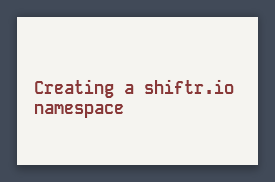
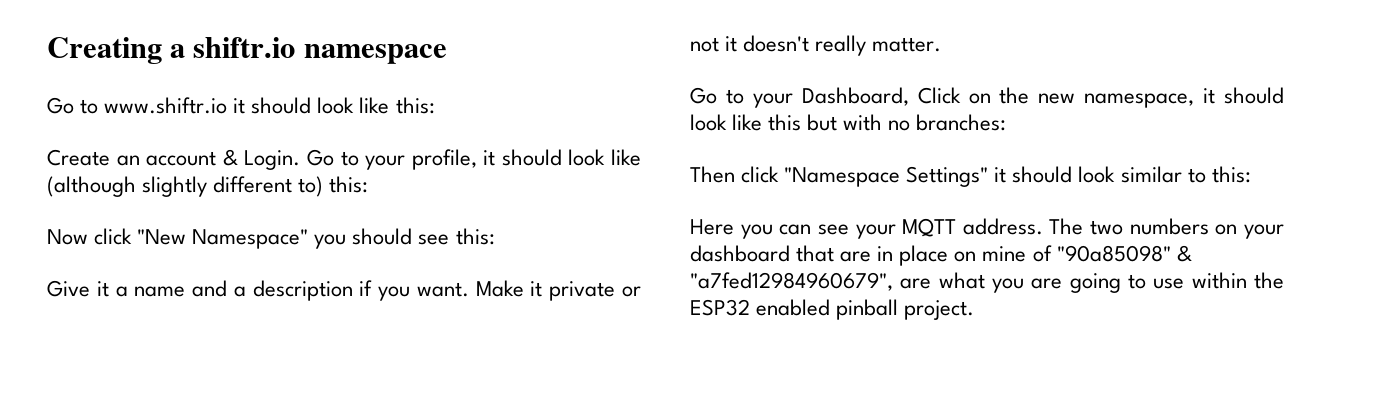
(124, 111) none -> [47,97,435,114] [47,149,641,170] [47,176,369,197] [47,228,495,249] [47,280,641,301] [690,35,942,56] [690,87,1284,108] [690,114,1007,131] [690,166,1251,187] [690,218,1284,239] [690,245,1192,266] [690,272,1284,293] [690,299,975,320] // Go to www.shiftr.io it should look like this: // Create an account & Login. Go to your profile, it should look like (although slightly different to) this: // Now click "New Namespace" you should see this: // Give it a name and a description if you want. Make it private or not it doesn't really matter. // Go to your Dashboard, Click on the new namespace, it should look like this but with no branches: // Then click "Namespace Settings" it should look similar to this: // Here you can see your MQTT address. The two numbers on your dashboard that are in place on mine of "90a85098" & "a7fed12984960679", are what you are going to use within the ESP32 enabled pinball project.

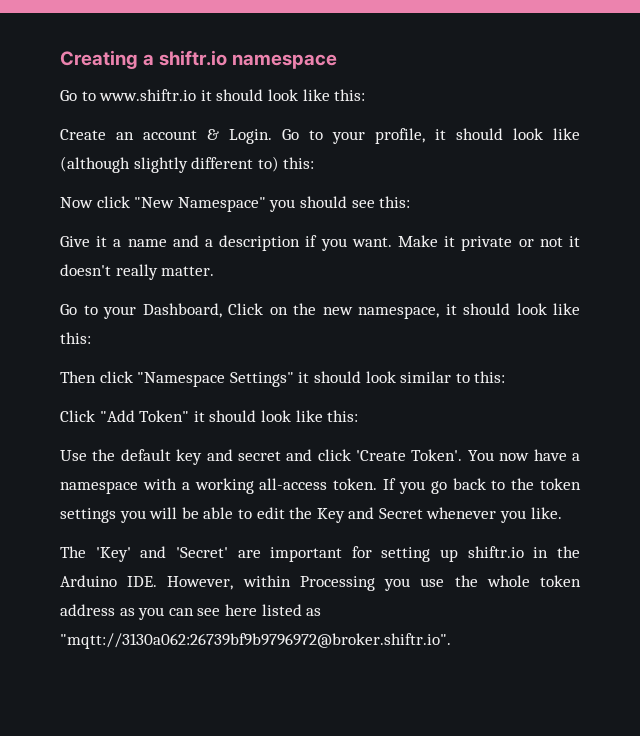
[768,114,1007,131] this but with no branches: -> [60,332,91,344] this:
[690,218,1284,239] [690,245,1192,266] [690,272,1284,293] [690,299,975,320] Here you can see your MQTT address. The two numbers on your dashboard that are in place on mine of "90a85098" & "a7fed12984960679", are what you are going to use within the ESP32 enabled pinball project. -> [60,410,359,422] [60,449,580,465] [60,478,581,494] [60,507,562,523] [60,546,580,562] [60,575,581,591] [60,604,322,620] [60,633,451,649] Click "Add Token" it should look like this: // Use the default key and secret and click 'Create Token'. You now have a namespace with a working all-access token. If you go back to the token settings you will be able to edit the Key and Secret whenever you like. // The 'Key' and 'Secret' are important for setting up shiftr.io in the Arduino IDE. However, within Processing you use the whole token address as you can see here listed as "mqtt://3130a062:26739bf9b9796972@broker.shiftr.io".

